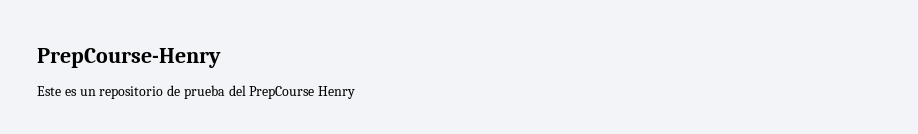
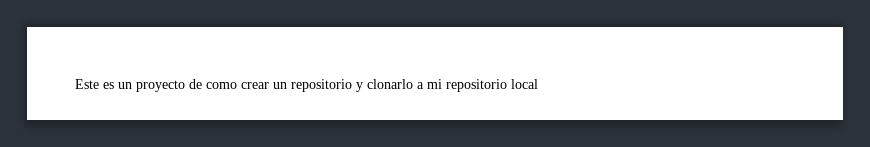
[37,48,221,68] PrepCourse-Henry // -> (75, 84) none
[99,85,356,99] repositorio de prueba del PrepCourse Henry -> [136,79,538,92] proyecto de como crear un repositorio y clonarlo a mi repositorio local

